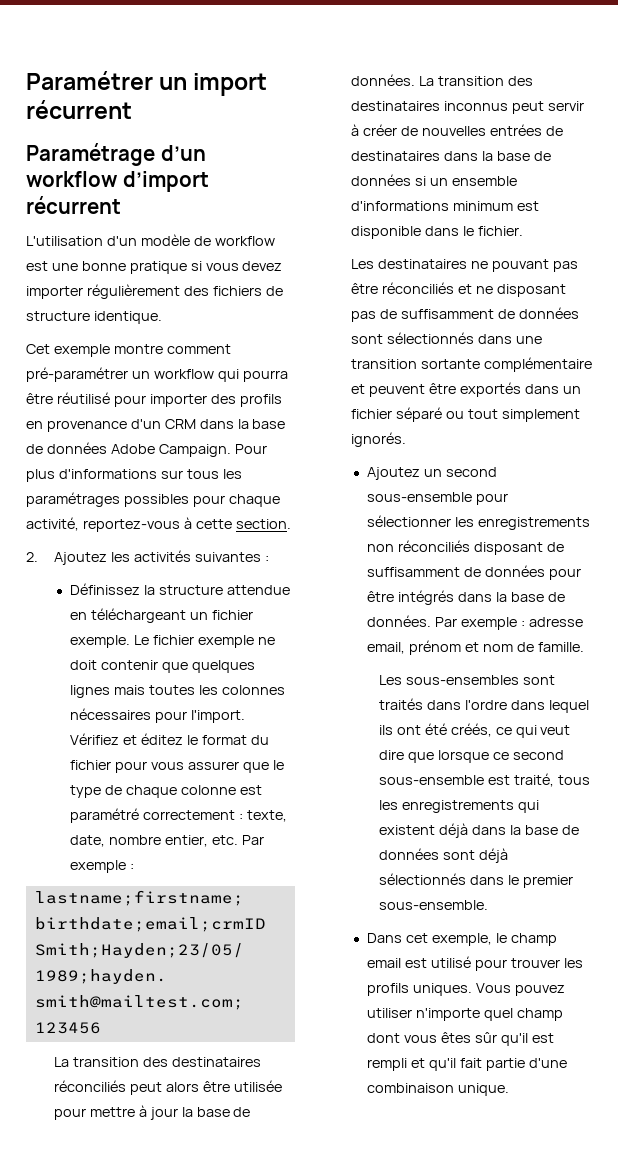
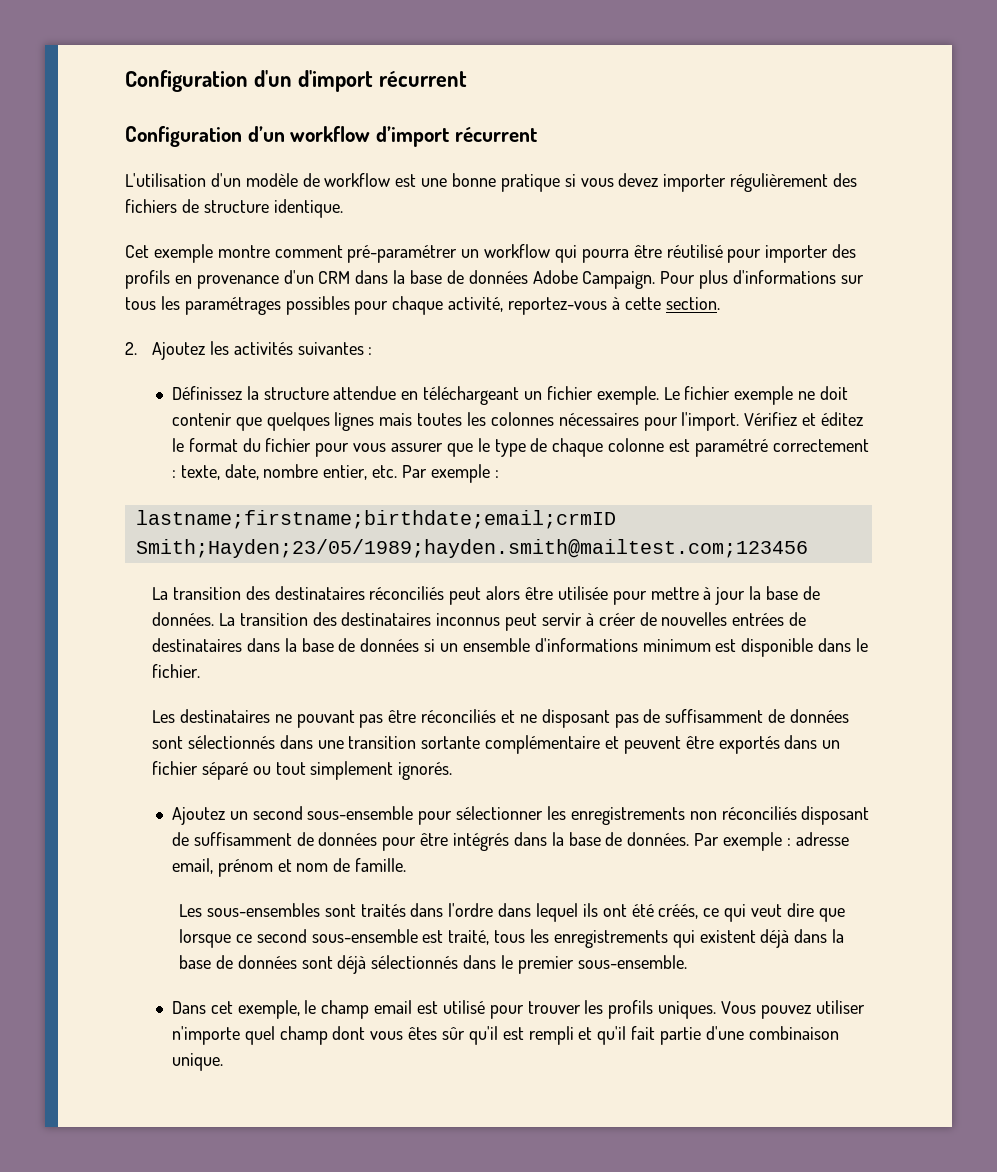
[26,71,268,96] [26,100,132,119] [26,143,155,166] Paramétrer un import récurrent // Paramétrage -> [125,70,467,92] [125,126,242,147] Configuration d'un d'import récurrent // Configuration

